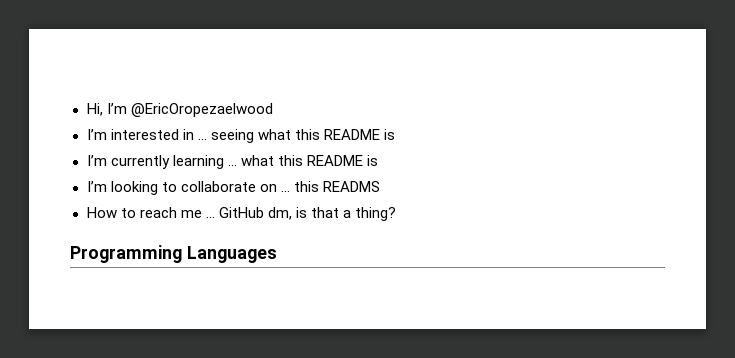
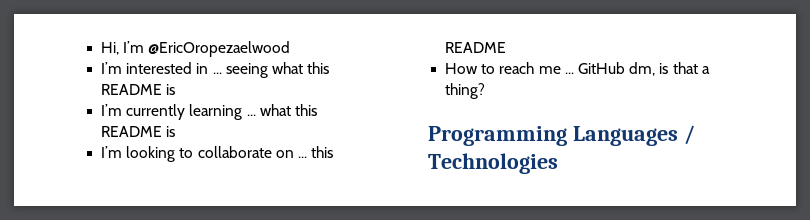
[322,181,380,192] READMS -> [445,42,507,53] README
(277, 254) none -> [683,125,695,145] [428,153,558,174] / Technologies

